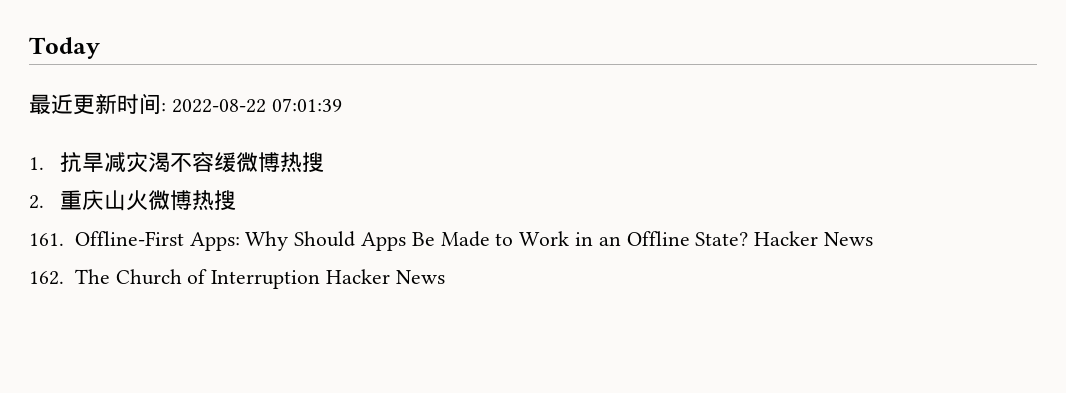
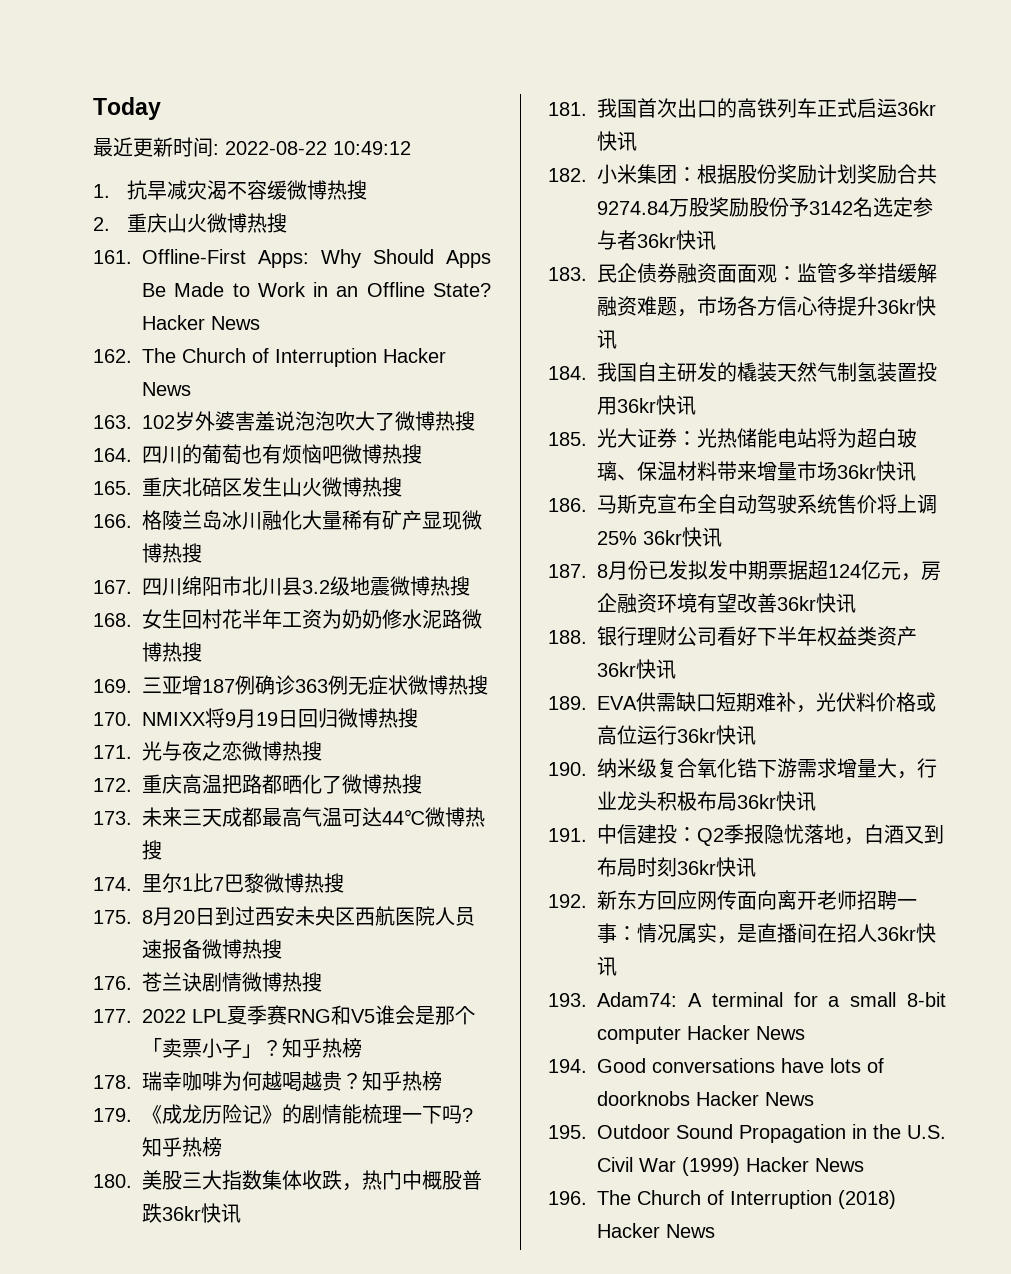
[271,98,342,112] 07:01:39 -> [333,141,411,155] 10:49:12
(445, 277) none -> [93,411,475,431] [93,444,422,465] [93,477,402,497] [93,510,482,530] [142,543,202,563] [93,576,470,596] [93,609,482,629] [142,642,202,662] [93,675,488,695] [93,708,418,728] [93,741,322,761] [93,774,422,794] [93,807,485,827] [142,840,162,860] [93,873,344,893] [93,906,475,926] [142,939,282,959] [93,972,322,992] [93,1005,475,1025] [142,1038,362,1058] [93,1071,442,1092] [93,1104,473,1124] [142,1137,222,1157] [93,1170,482,1191] [142,1203,241,1223] [548,98,936,118] [597,131,637,151] [548,164,937,184] [597,197,933,217] [597,230,716,250] [548,263,937,283] [597,296,936,317] [597,329,617,349] [548,362,937,382] [597,395,696,415] [548,428,917,448] [597,461,916,481] [548,494,937,514] [597,527,722,547] [548,560,941,581] [597,593,856,613] [548,626,917,646] [597,659,676,679] [548,692,936,713] [597,725,756,745] [548,758,937,779] [597,791,816,811] [548,824,944,846] [597,857,756,877] [548,890,917,910] [597,923,936,944] [597,956,617,976] [548,992,946,1007] [597,1025,805,1044] [548,1058,884,1073] [597,1091,814,1106] [548,1124,946,1143] [597,1157,864,1176] [548,1190,896,1209] [597,1223,715,1238] // 163. 102岁外婆害羞说泡泡吹大了微博热搜 // 164.四川的葡萄也有烦恼吧微博热搜 // 165.重庆北碚区发生山火微博热搜 // 166.格陵兰岛冰川融化大量稀有矿产显现微博热搜 // 167.四川绵阳市北川县3.2级地震微博热搜 // 168.女生回村花半年工资为奶奶修水泥路微博热搜 // 169.三亚增187例确诊363例无症状微博热搜 // 170. NMIXX将9月19日回归微博热搜 // 171.光与夜之恋微博热搜 // 172.重庆高温把路都晒化了微博热搜 // 173.未来三天成都最高气温可达44℃微博热搜 // 174.里尔1比7巴黎微博热搜 // 175. 8月20日到过西安未央区西航医院人员速报备微博热搜 // 176.苍兰诀剧情微博热搜 // 177. 2022 LPL夏季赛RNG和V5谁会是那个「卖票小子」？知乎热榜 // 178.瑞幸咖啡为何越喝越贵？知乎热榜 // 179.《成龙历险记》的剧情能梳理一下吗?知乎热榜 // 180.美股三大指数集体收跌，热门中概股普跌36kr快讯 // 181.我国首次出口的高铁列车正式启运36kr快讯 // 182.小米集团：根据股份奖励计划奖励合共9274.84万股奖励股份予3142名选定参与者36kr快讯 // 183.民企债券融资面面观：监管多举措缓解融资难题，市场各方信心待提升36kr快讯 // 184.我国自主研发的橇装天然气制氢装置投用36kr快讯 // 185.光大证券：光热储能电站将为超白玻璃、保温材料带来增量市场36kr快讯 // 186.马斯克宣布全自动驾驶系统售价将上调25% 36kr快讯 // 187. 8月份已发拟发中期票据超124亿元，房企融资环境有望改善36kr快讯 // 188.银行理财公司看好下半年权益类资产36kr快讯 // 189. EVA供需缺口短期难补，光伏料价格或高位运行36kr快讯 // 190.纳米级复合氧化锆下游需求增量大，行业龙头积极布局36kr快讯 // 191.中信建投：Q2季报隐忧落地，白酒又到布局时刻36kr快讯 // 192.新东方回应网传面向离开老师招聘一事：情况属实，是直播间在招人36kr快讯 // 193. Adam74: A terminal for a small 8-bit computer Hacker News // 194. Good conversations have lots of doorknobs Hacker News // 195. Outdoor Sound Propagation in the U.S. Civil War (1999) Hacker News // 196. The Church of Interruption (2018) Hacker News

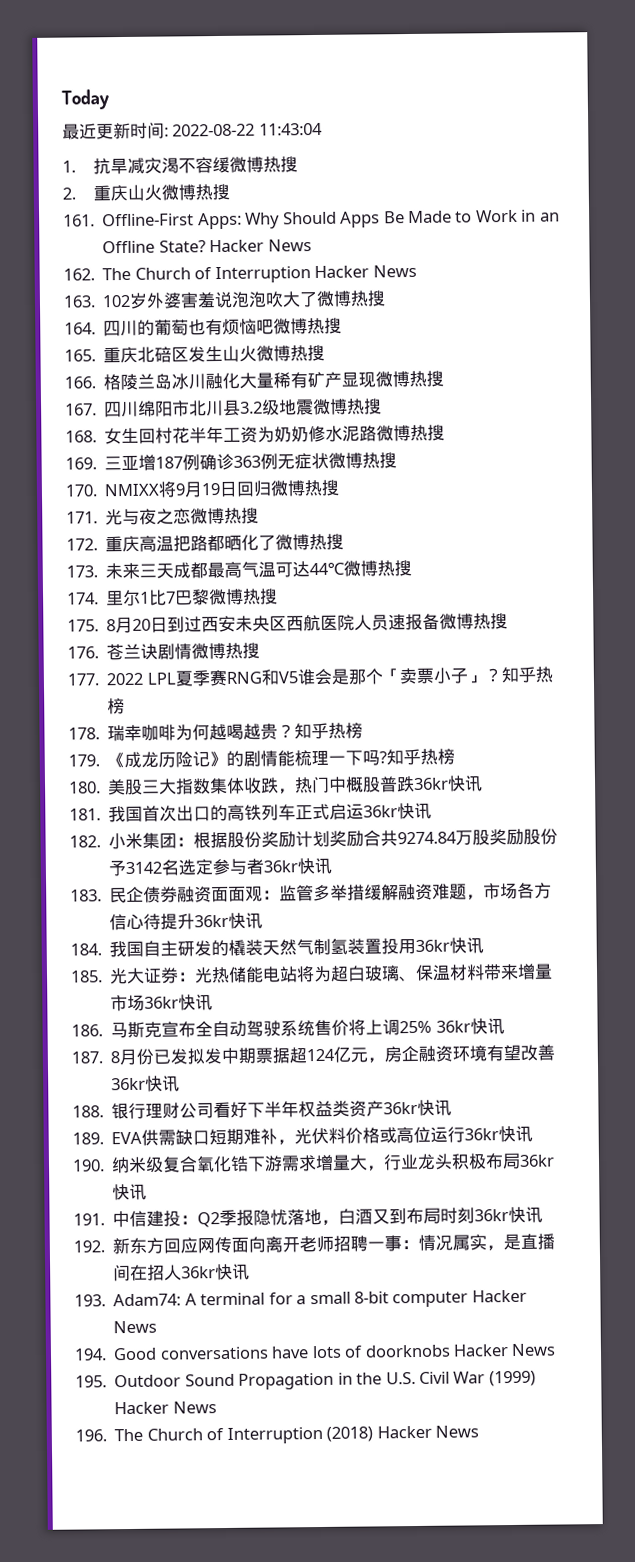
[333,141,411,155] 10:49:12 -> [258,122,323,136] 11:43:04

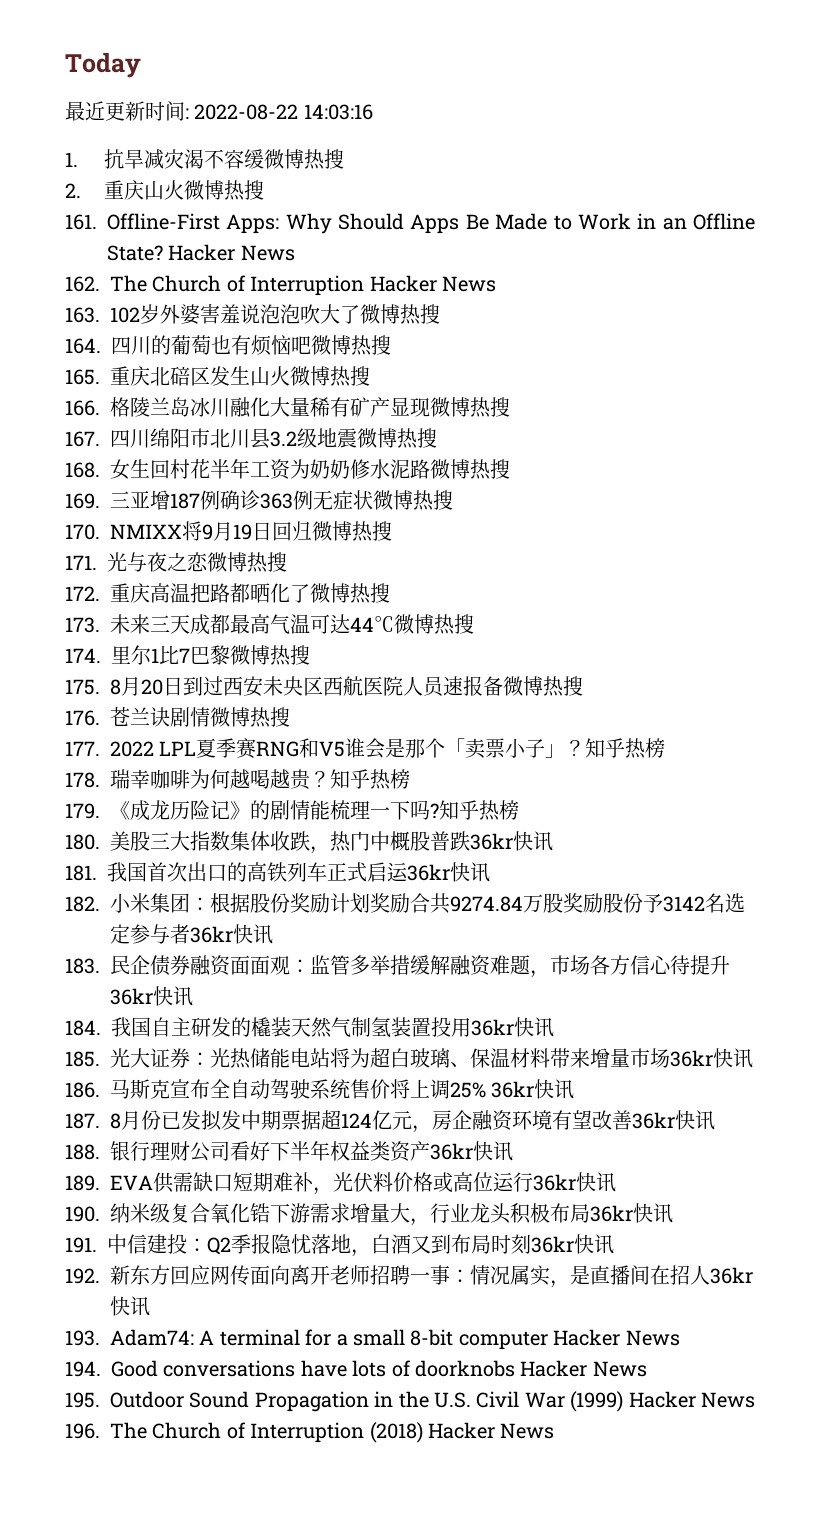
[258,122,323,136] 11:43:04 -> [303,104,373,120] 14:03:16

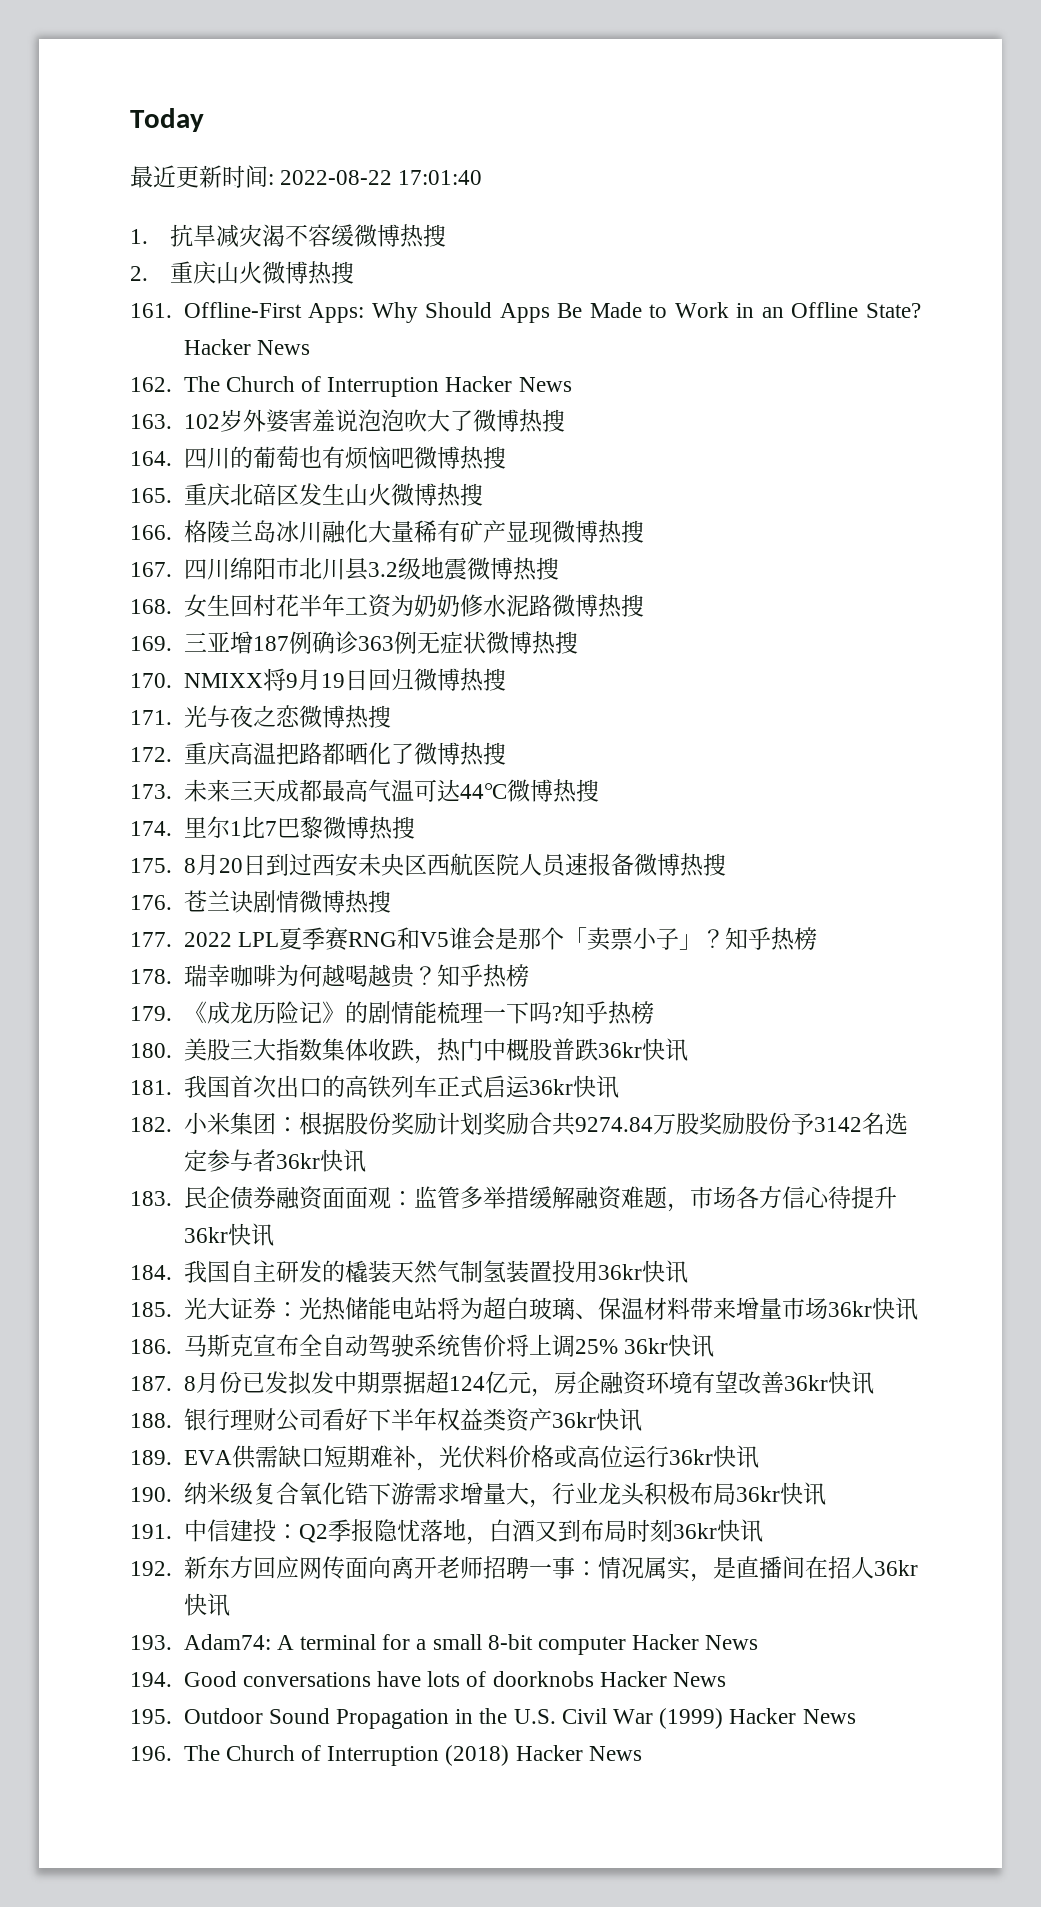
[303,104,373,120] 14:03:16 -> [398,170,483,185] 17:01:40

